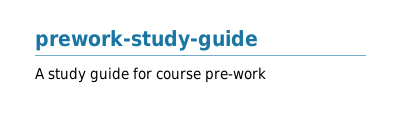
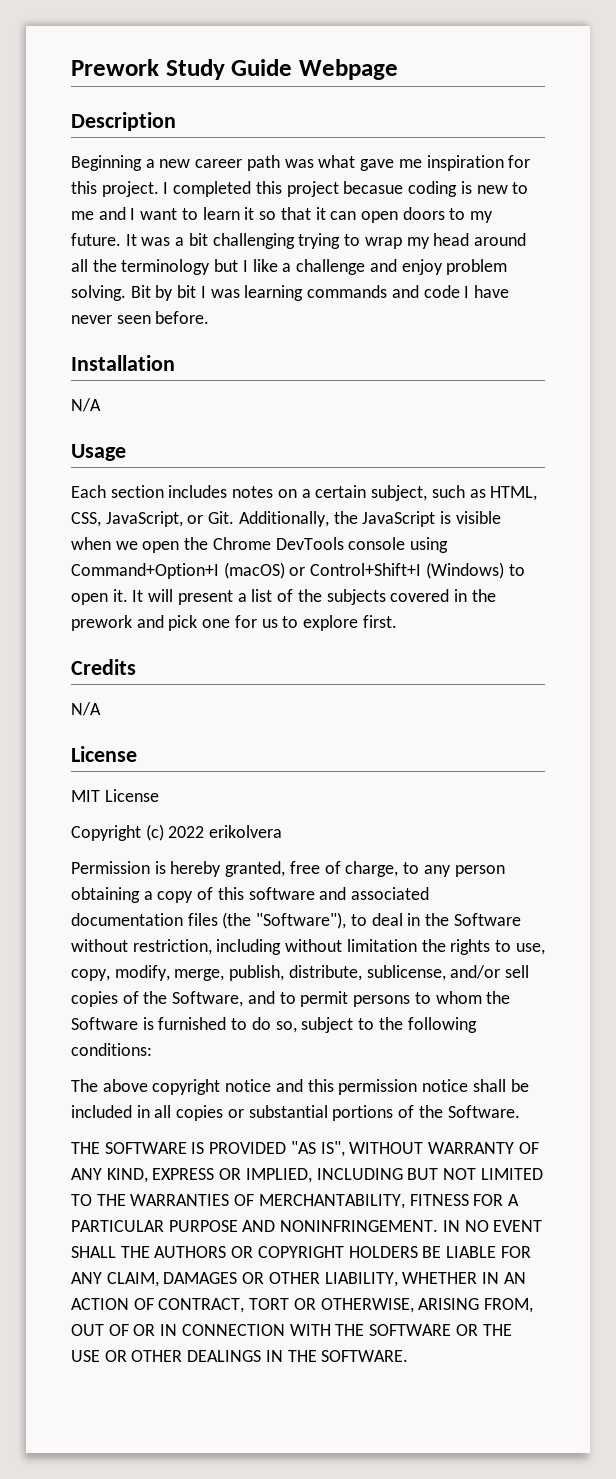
[35,30,258,51] [35,67,266,83] prework-study-guide // A study guide for course pre-work -> [71,59,398,80] [71,112,176,131] [71,155,531,171] [71,181,529,197] [71,207,494,223] [71,233,526,249] [71,259,508,275] [71,285,509,301] [71,311,210,324] [71,355,175,371] [71,398,101,412] [71,444,126,461] [71,485,538,501] [71,511,501,527] [71,537,449,553] [71,562,525,579] [71,589,496,605] [71,615,397,631] [71,659,136,675] [71,702,101,716] [71,746,137,762] [71,789,159,802] [71,824,283,841] [71,861,505,877] [71,887,430,903] [71,912,521,929] [71,939,545,955] [71,965,530,981] [71,991,511,1007] [71,1017,477,1033] [71,1043,152,1056] [71,1079,529,1095] [71,1105,520,1121] [71,1141,539,1157] [71,1168,543,1183] [71,1194,520,1209] [71,1220,543,1232] [71,1246,531,1258] [71,1272,526,1287] [71,1298,534,1313] [71,1324,512,1336] [71,1350,409,1362] Prework Study Guide Webpage // Description // Beginning a new career path was what gave me inspiration for this project. I completed this project becasue coding is new to me and I want to learn it so that it can open doors to my future. It was a bit challenging trying to wrap my head around all the terminology but I like a challenge and enjoy problem solving. Bit by bit I was learning commands and code I have never seen before. // Installation // N/A // Usage // Each section includes notes on a certain subject, such as HTML, CSS, JavaScript, or Git. Additionally, the JavaScript is visible when we open the Chrome DevTools console using Command+Option+I (macOS) or Control+Shift+I (Windows) to open it. It will present a list of the subjects covered in the prework and pick one for us to explore first. // Credits // N/A // License // MIT License // Copyright (c) 2022 erikolvera // Permission is hereby granted, free of charge, to any person obtaining a copy of this software and associated documentation files (the "Software"), to deal in the Software without restriction, including without limitation the rights to use, copy, modify, merge, publish, distribute, sublicense, and/or sell copies of the Software, and to permit persons to whom the Software is furnished to do so, subject to the following conditions: // The above copyright notice and this permission notice shall be included in all copies or substantial portions of the Software. // THE SOFTWARE IS PROVIDED "AS IS", WITHOUT WARRANTY OF ANY KIND, EXPRESS OR IMPLIED, INCLUDING BUT NOT LIMITED TO THE WARRANTIES OF MERCHANTABILITY, FITNESS FOR A PARTICULAR PURPOSE AND NONINFRINGEMENT. IN NO EVENT SHALL THE AUTHORS OR COPYRIGHT HOLDERS BE LIABLE FOR ANY CLAIM, DAMAGES OR OTHER LIABILITY, WHETHER IN AN ACTION OF CONTRACT, TORT OR OTHERWISE, ARISING FROM, OUT OF OR IN CONNECTION WITH THE SOFTWARE OR THE USE OR OTHER DEALINGS IN THE SOFTWARE.

